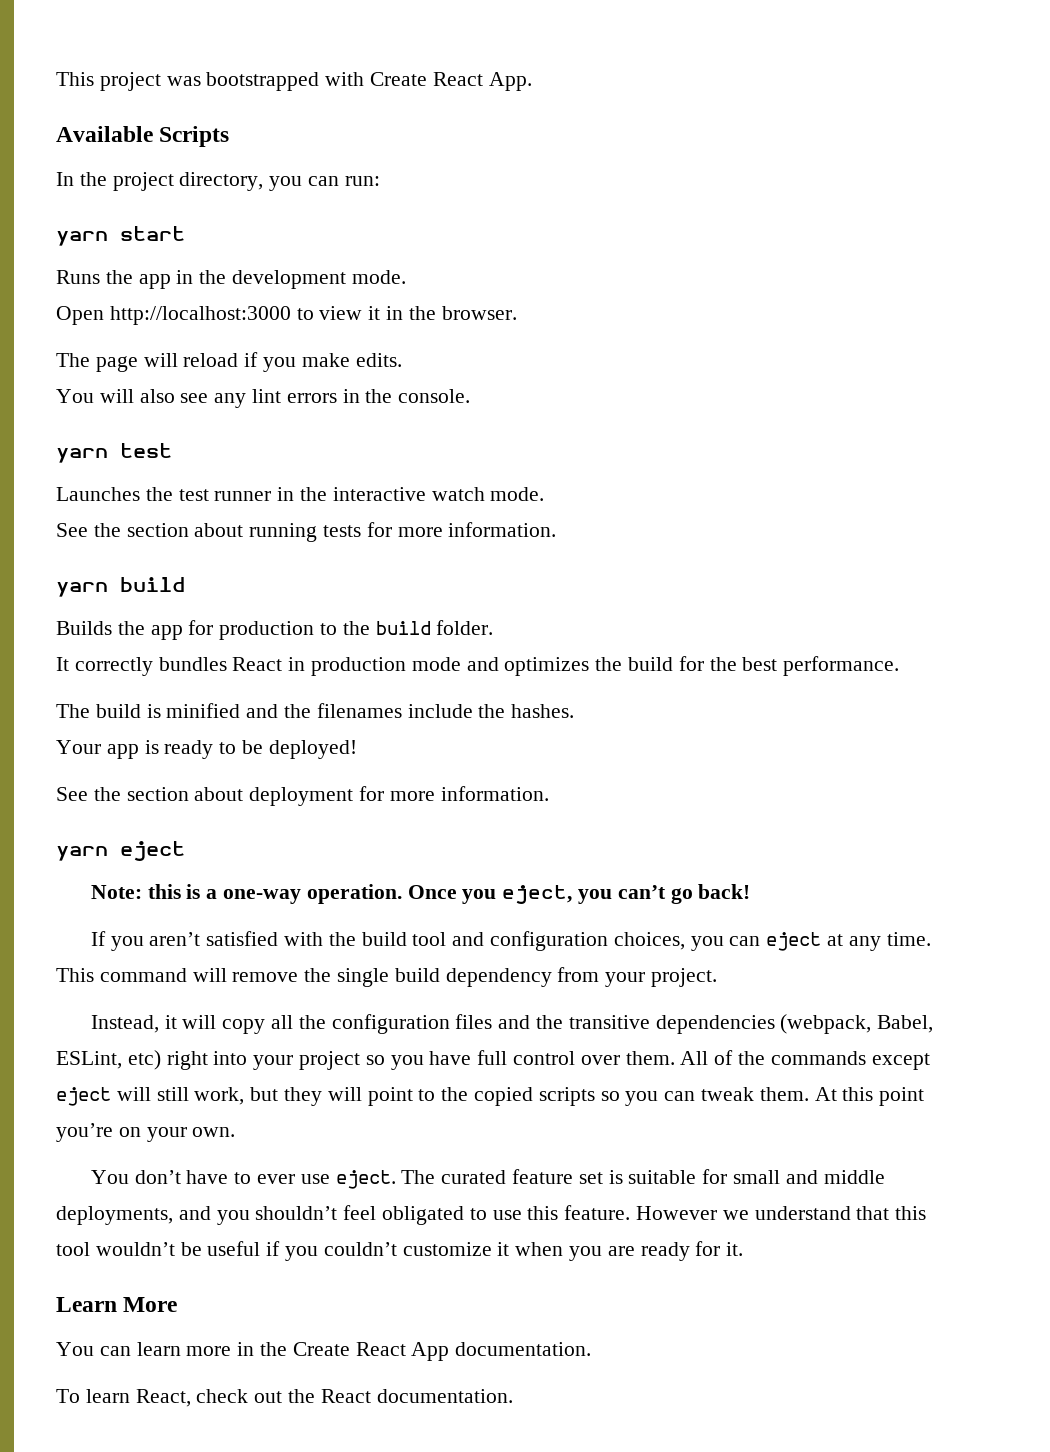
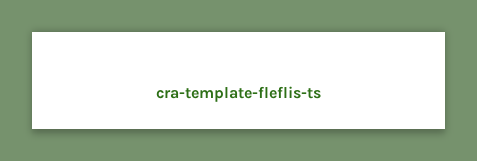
[56,72,532,91] [56,126,230,147] [56,172,380,191] [56,226,185,246] [56,270,406,289] [56,306,517,325] [56,352,402,372] [56,389,471,408] [56,443,172,463] [56,487,545,501] [56,522,557,542] [56,577,185,597] [56,620,494,640] [56,656,900,676] [56,703,575,718] [56,740,357,759] [56,786,549,806] [56,841,185,861] [90,884,751,904] [90,931,931,951] [56,967,718,987] [90,1014,934,1034] [56,1050,930,1070] [56,1087,925,1106] [56,1123,236,1142] [90,1169,885,1189] [56,1205,927,1225] [56,1241,744,1261] [56,1297,178,1312] [56,1342,592,1361] [56,1389,513,1407] This project was bootstrapped with Create React App. // Available Scripts // In the project directory, you can run: // yarn start // Runs the app in the development mode. // Open http://localhost:3000 to view it in the browser. // The page will reload if you make edits. // You will also see any lint errors in the console. // yarn test // Launches the test runner in the interactive watch mode. // See the section about running tests for more information. // yarn build // Builds the app for production to the build folder. // It correctly bundles React in production mode and optimizes the build for the best performance. // The build is minified and the filenames include the hashes. // Your app is ready to be deployed! // See the section about deployment for more information. // yarn eject // Note: this is a one-way operation. Once you eject, you can’t go back! // If you aren’t satisfied with the build tool and configuration choices, you can eject at any time. This command will remove the single build dependency from your project. // Instead, it will copy all the configuration files and the transitive dependencies (webpack, Babel, ESLint, etc) right into your project so you have full control over them. All of the commands except eject will still work, but they will point to the copied scripts so you can tweak them. At this point you’re on your own. // You don’t have to ever use eject. The curated feature set is suitable for small and middle deployments, and you shouldn’t feel obligated to use this feature. However we understand that this tool wouldn’t be useful if you couldn’t customize it when you are ready for it. // Learn More // You can learn more in the Create React App documentation. // To learn React, check out the React documentation. -> [156,86,321,102] cra-template-fleflis-ts

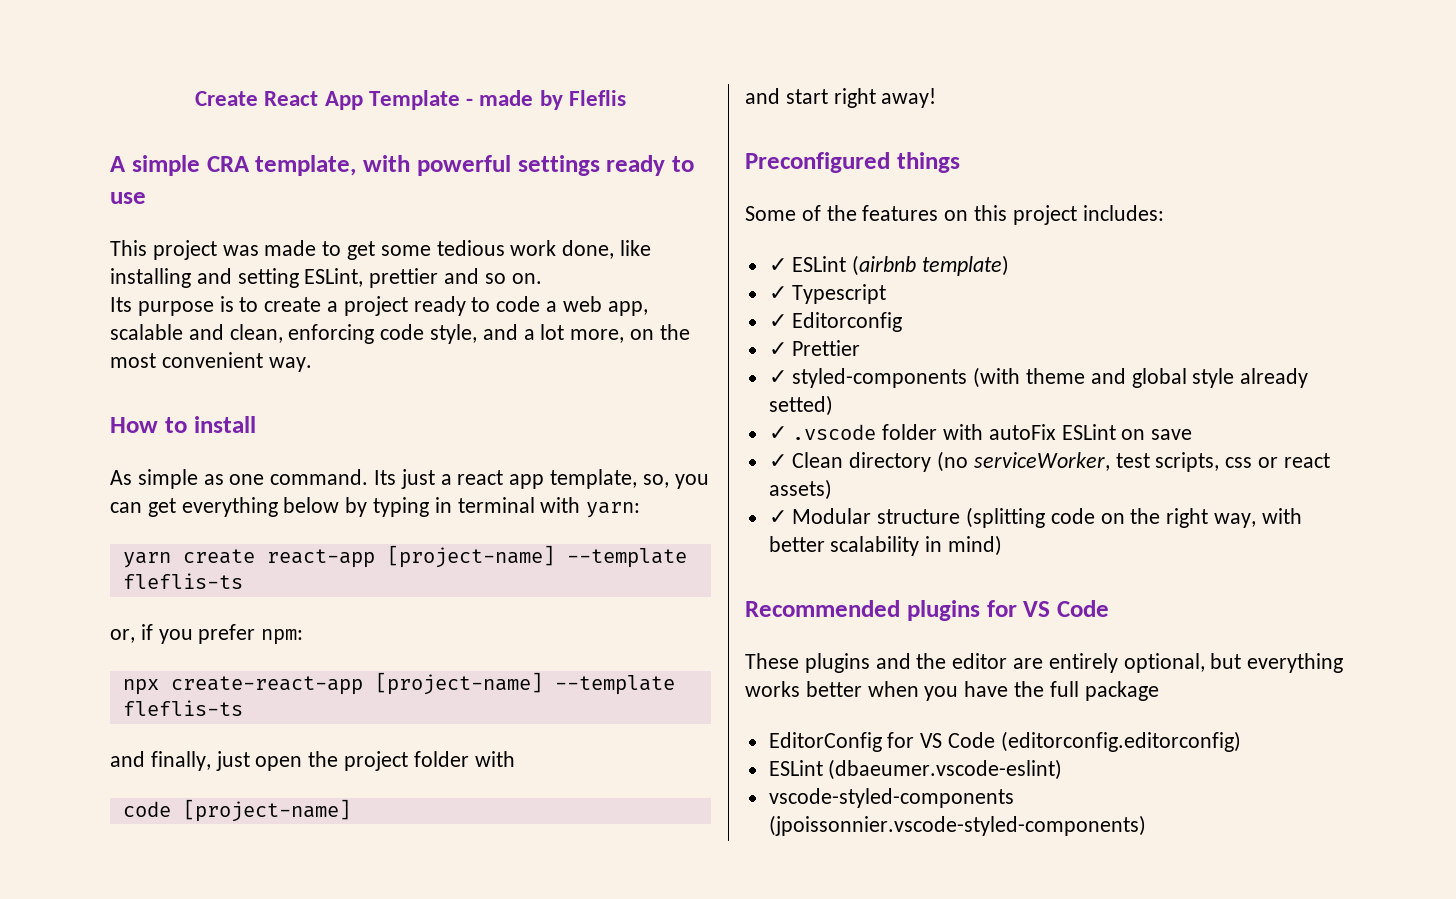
[156,86,321,102] cra-template-fleflis-ts -> [195,90,626,110] [110,155,694,176] [110,192,146,204] [110,240,652,260] [110,268,542,288] [110,296,648,316] [110,324,690,344] [110,352,312,372] [110,416,256,433] [110,469,709,489] [110,497,641,518] [122,545,687,568] [122,573,243,589] [110,624,304,645] [122,672,675,695] [122,700,243,716] [110,751,515,771] [122,799,351,822] [745,88,937,108] [745,152,960,173] [745,205,1164,225] [768,255,1010,276] [768,284,887,304] [768,312,903,332] [768,340,861,356] [768,367,1309,388] [768,395,833,416] [768,424,1193,440] [768,451,1330,472] [768,479,832,500] [768,507,1302,528] [768,535,1003,556] [745,600,1109,621] [745,653,1344,673] [745,681,1159,701] [768,731,1241,752] [768,759,1063,780] [768,788,1014,808] [768,815,1146,836] Create React App Template - made by Fleflis // A simple CRA template, with powerful settings ready to use // This project was made to get some tedious work done, like installing and setting ESLint, prettier and so on. // Its purpose is to create a project ready to code a web app, scalable and clean, enforcing code style, and a lot more, on the most convenient way. // How to install // As simple as one command. Its just a react app template, so, you can get everything below by typing in terminal with yarn: // yarn create react-app [project-name] --template fleflis-ts // or, if you prefer npm: // npx create-react-app [project-name] --template fleflis-ts // and finally, just open the project folder with // code [project-name] // and start right away! // Preconfigured things // Some of the features on this project includes: // ✓ ESLint (airbnb template) // ✓ Typescript // ✓ Editorconfig // ✓ Prettier // ✓ styled-components (with theme and global style already setted) // ✓ .vscode folder with autoFix ESLint on save // ✓ Clean directory (no serviceWorker, test scripts, css or react assets) // ✓ Modular structure (splitting code on the right way, with better scalability in mind) // Recommended plugins for VS Code // These plugins and the editor are entirely optional, but everything works better when you have the full package // EditorConfig for VS Code (editorconfig.editorconfig) // ESLint (dbaeumer.vscode-eslint) // vscode-styled-components (jpoissonnier.vscode-styled-components)

